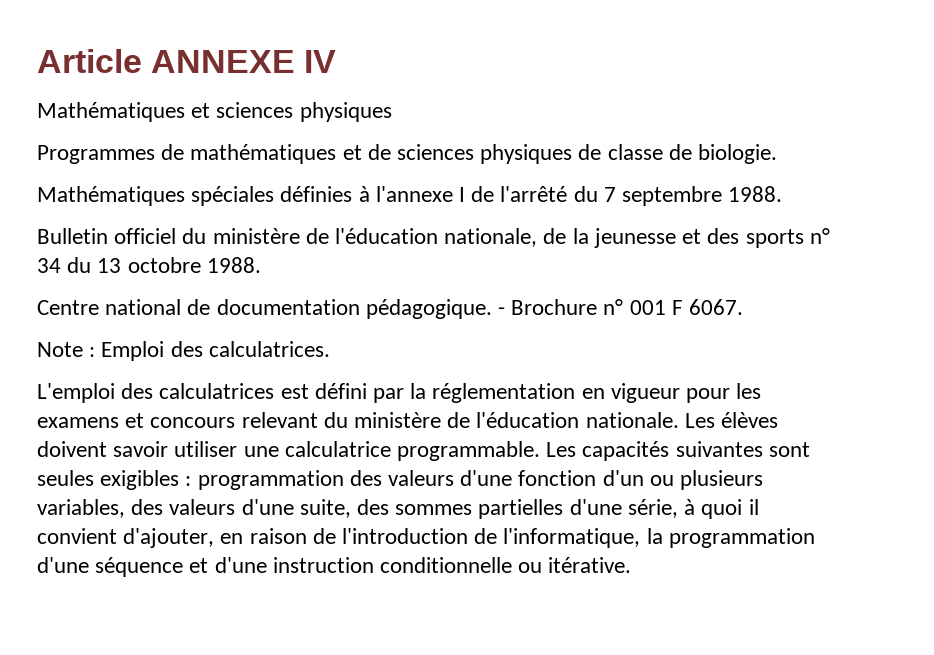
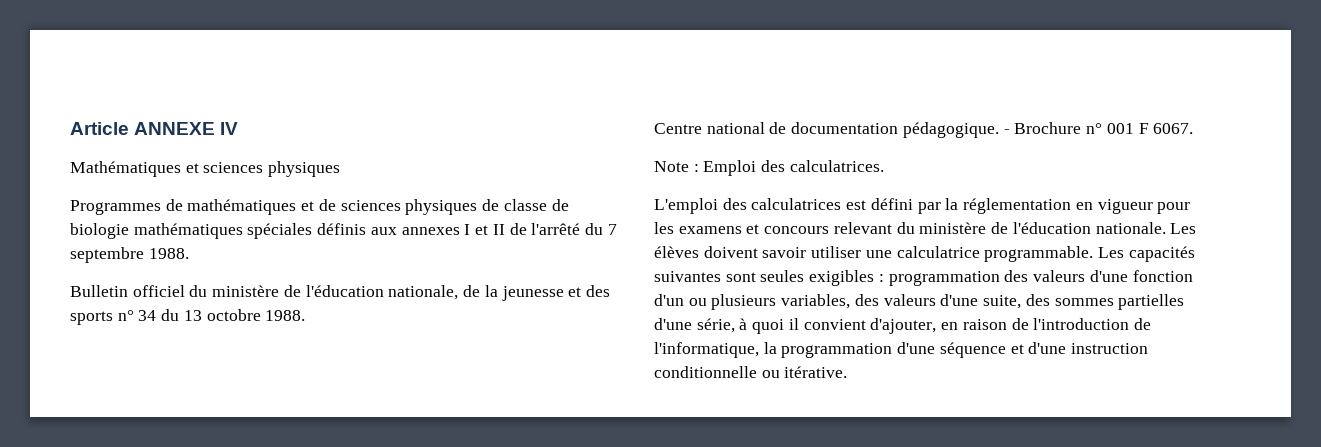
[698,144,778,164] [37,186,466,206] biologie. // Mathématiques spéciales définies à l'annexe I -> [70,223,505,239] biologie mathématiques spéciales définis aux annexes I et II

